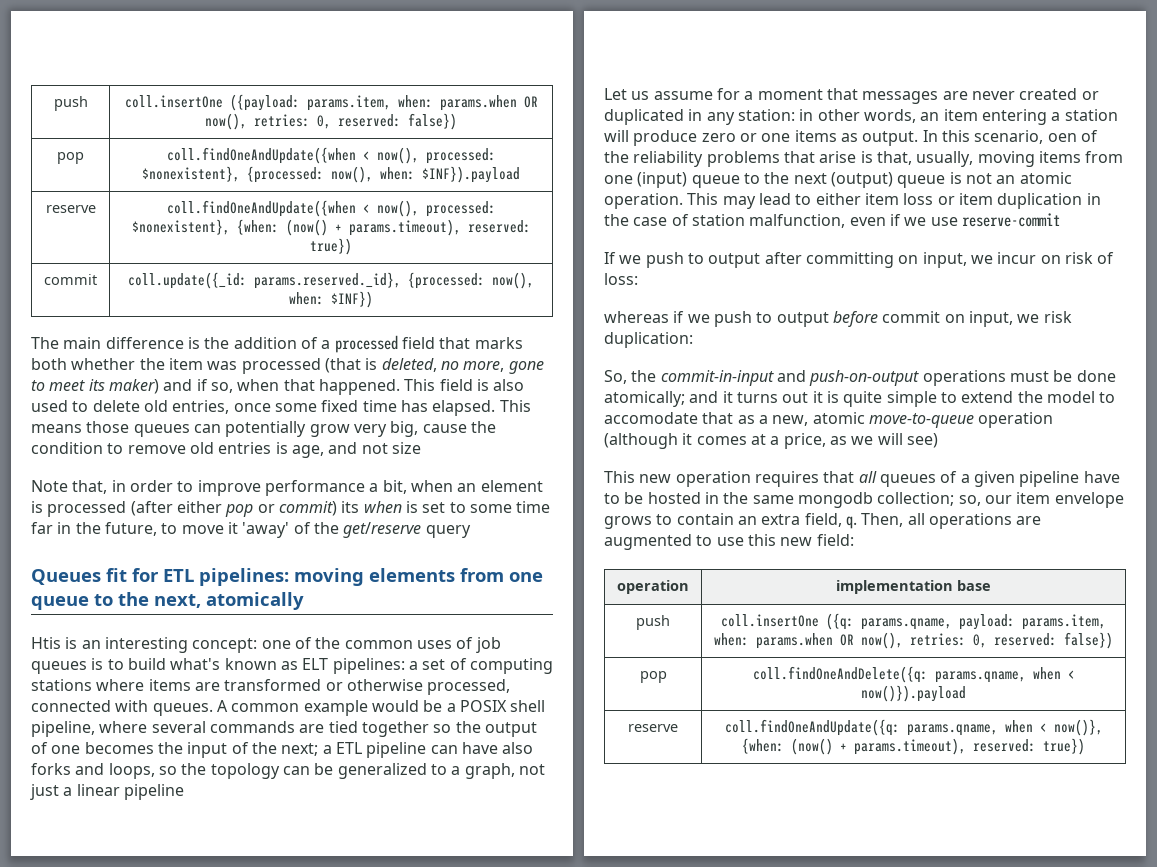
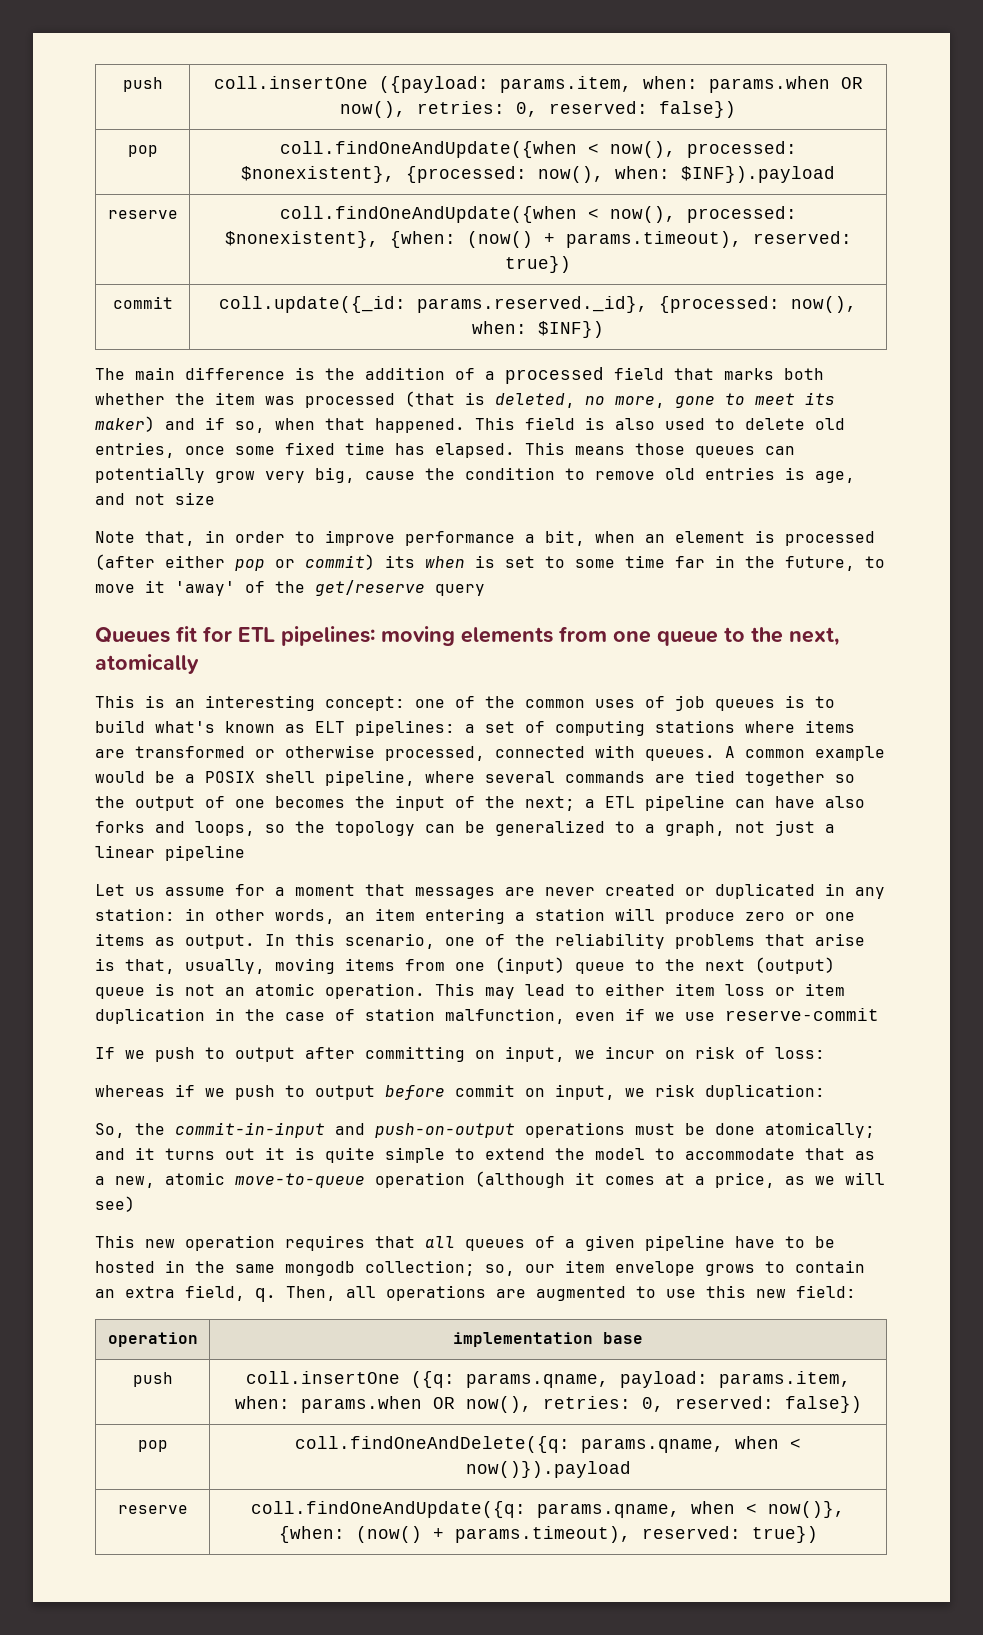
[31,637,61,649] Htis -> [95,695,135,708] This
[1047,133,1077,142] oen -> [445,937,475,946] one
[604,412,698,424] accomodate -> [685,1148,795,1160] accommodate

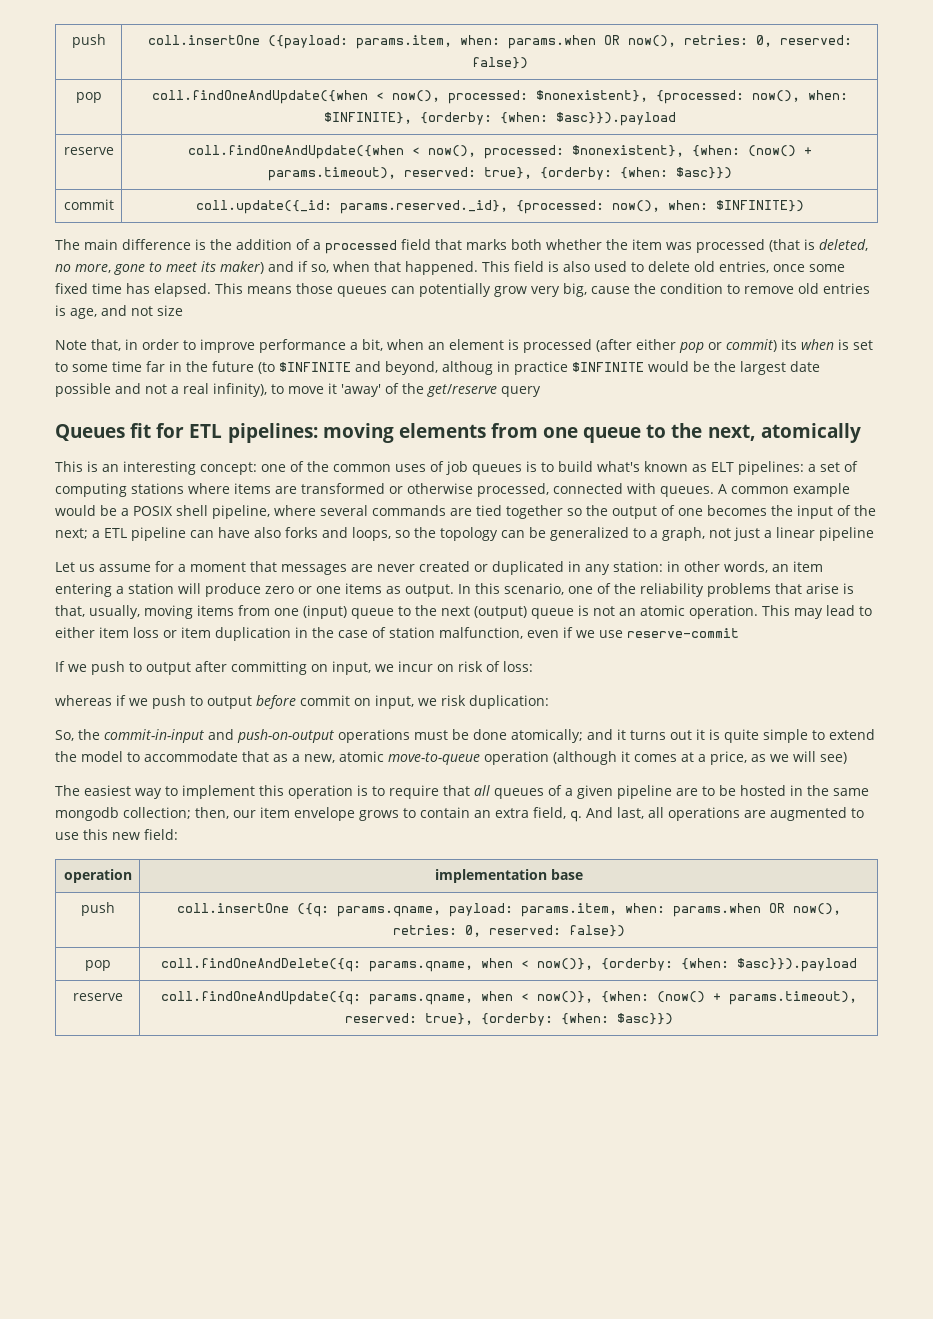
[681,166,835,183] $INF}).payload -> [323,112,676,126] $INFINITE}, {orderby: {when: $asc}}).payload
[505,256,571,273] true}) -> [483,167,732,180] true}, {orderby: {when: $asc}})
[538,321,604,338] $INF}) -> [715,200,804,212] $INFINITE})
[785,556,855,571] future, -> [212,361,820,375] [55,383,267,397] future (to $INFINITE and beyond, althoug in practice $INFINITE would be the largest date possible and not a real infinity),
[95,1235,365,1251] This new operation requires -> [55,785,439,799] The easiest way to implement this operation is to require
[735,1236,775,1248] have -> [676,788,698,796] are
[485,1264,515,1276] so, -> [195,807,229,819] then,
[286,1286,336,1301] Then, -> [586,807,644,819] And last,
[465,1461,631,1478] now()}).payload -> [536,958,857,972] now()}, {orderby: {when: $asc}}).payload
[751,1526,818,1543] true}) -> [424,1013,673,1026] true}, {orderby: {when: $asc}})

